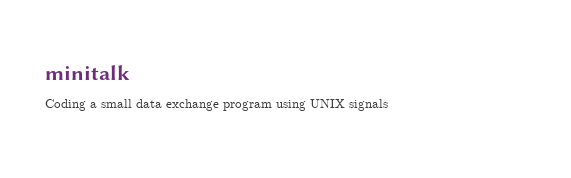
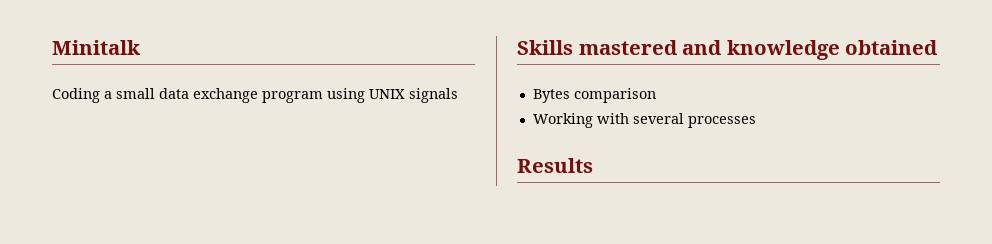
[45,65,130,80] minitalk -> [52,40,141,55] Minitalk
(388, 105) none -> [517,40,939,60] [532,88,656,103] [532,113,756,128] [517,158,593,173] // Skills mastered and knowledge obtained // Bytes comparison // Working with several processes // Results

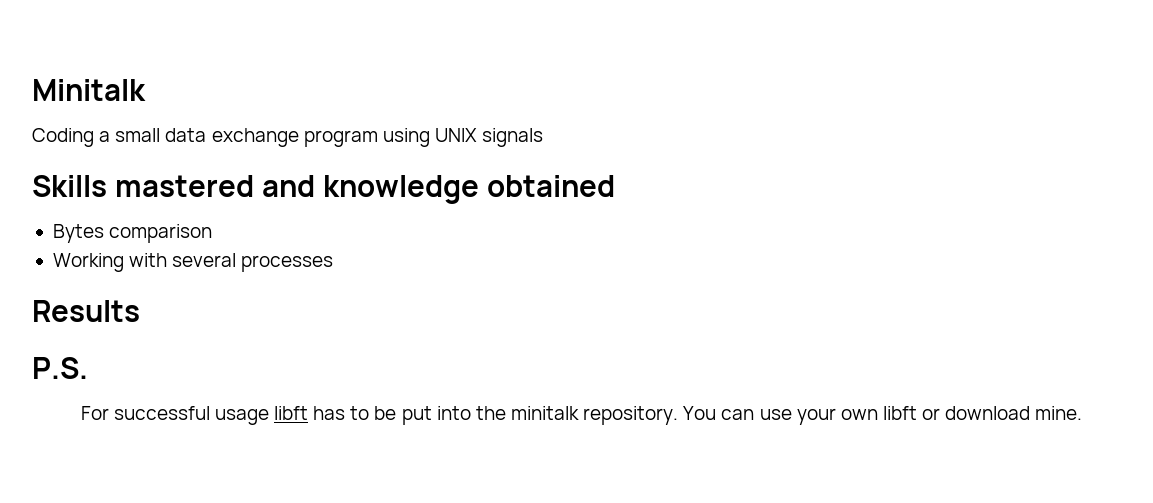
(593, 165) none -> [32,357,88,379] [80,406,1083,425] // P.S. // For successful usage libft has to be put into the minitalk repository. You can use your own libft or download mine.

